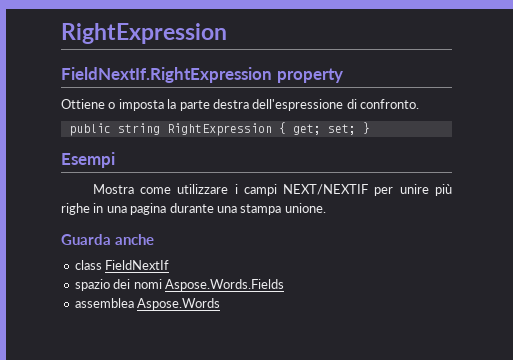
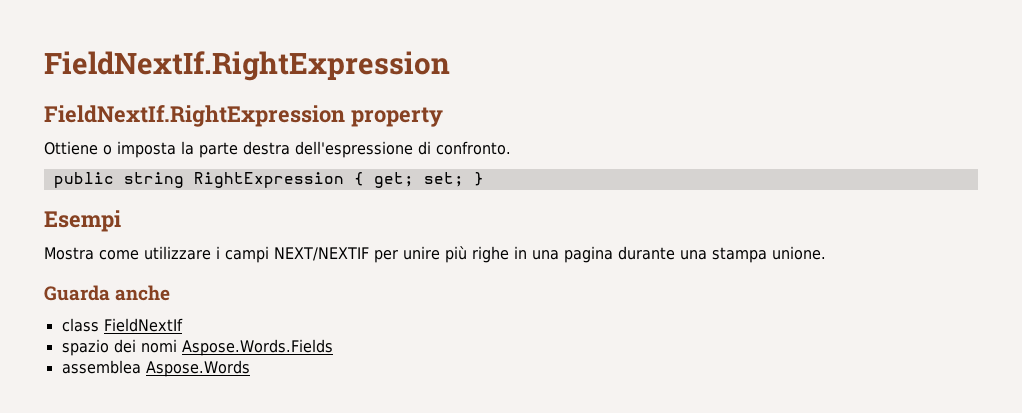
[61,23,227,44] RightExpression -> [44,51,450,81] FieldNextIf.RightExpression

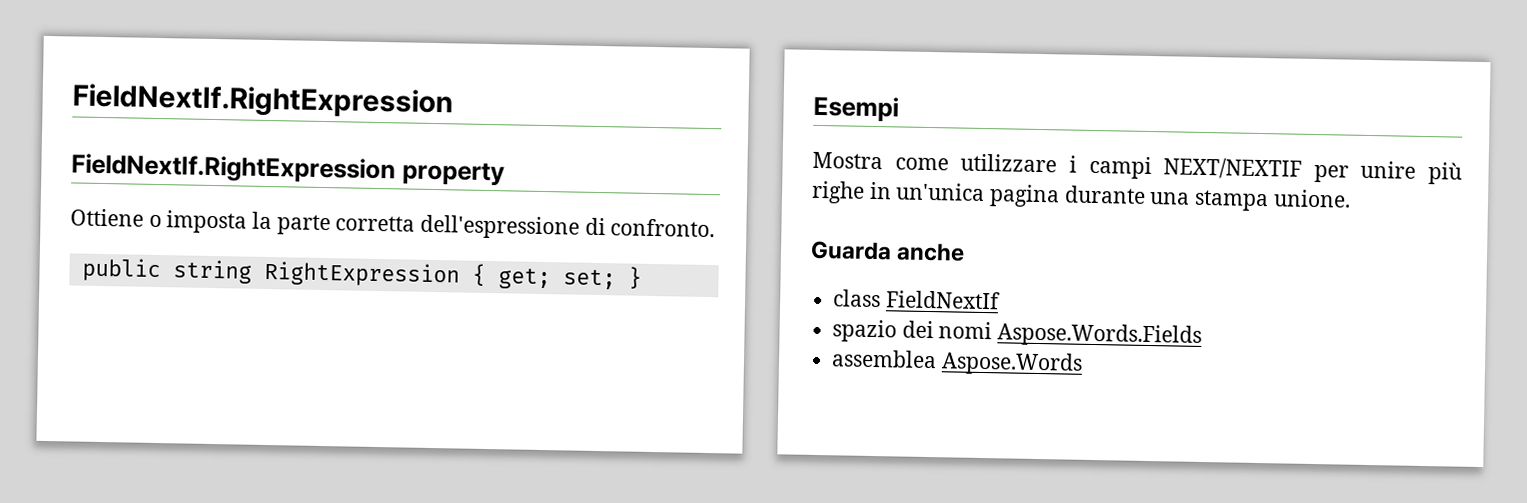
[243,141,290,155] destra -> [335,215,416,232] corretta
[532,250,559,260] una -> [895,182,986,202] un'unica

